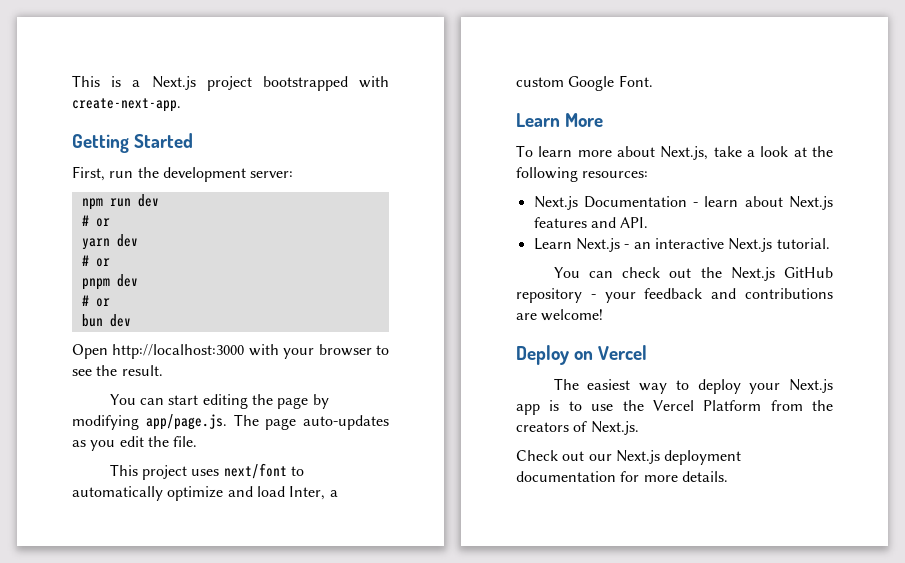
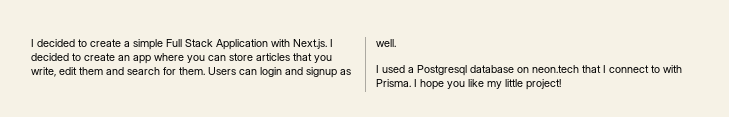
[72,75,389,91] [72,98,181,112] [72,133,194,153] [72,166,294,182] [81,194,159,210] [81,215,110,227] [81,234,138,250] [81,255,110,267] [81,274,138,290] [81,295,110,307] [81,314,131,327] [72,344,389,359] [72,365,163,376] [109,394,329,409] [72,414,389,430] [72,436,198,451] [109,463,305,480] [72,486,338,501] [516,75,653,91] [516,113,604,127] [516,145,833,160] [516,167,649,182] [533,196,833,210] [533,217,649,228] [533,238,830,252] [553,267,833,281] [516,288,833,303] [516,309,604,321] [516,345,648,365] [553,378,833,394] [516,400,833,415] [516,421,639,435] [516,450,742,465] [516,471,728,482] This is a Next.js project bootstrapped with create-next-app. // Getting Started // First, run the development server: // npm run dev // # or // yarn dev // # or // pnpm dev // # or // bun dev // Open http://localhost:3000 with your browser to see the result. // You can start editing the page by modifying app/page.js. The page auto-updates as you edit the file. // This project uses next/font to automatically optimize and load Inter, a custom Google Font. // Learn More // To learn more about Next.js, take a look at the following resources: // Next.js Documentation - learn about Next.js features and API. // Learn Next.js - an interactive Next.js tutorial. // You can check out the Next.js GitHub repository - your feedback and contributions are welcome! // Deploy on Vercel // The easiest way to deploy your Next.js app is to use the Vercel Platform from the creators of Next.js. // Check out our Next.js deployment documentation for more details. -> [31,39,333,50] [31,53,332,64] [31,67,351,78] [376,39,396,47] [376,65,682,76] [376,79,561,90] I decided to create a simple Full Stack Application with Next.js. I decided to create an app where you can store articles that you write, edit them and search for them. Users can login and signup as well. // I used a Postgresql database on neon.tech that I connect to with Prisma. I hope you like my little project!

